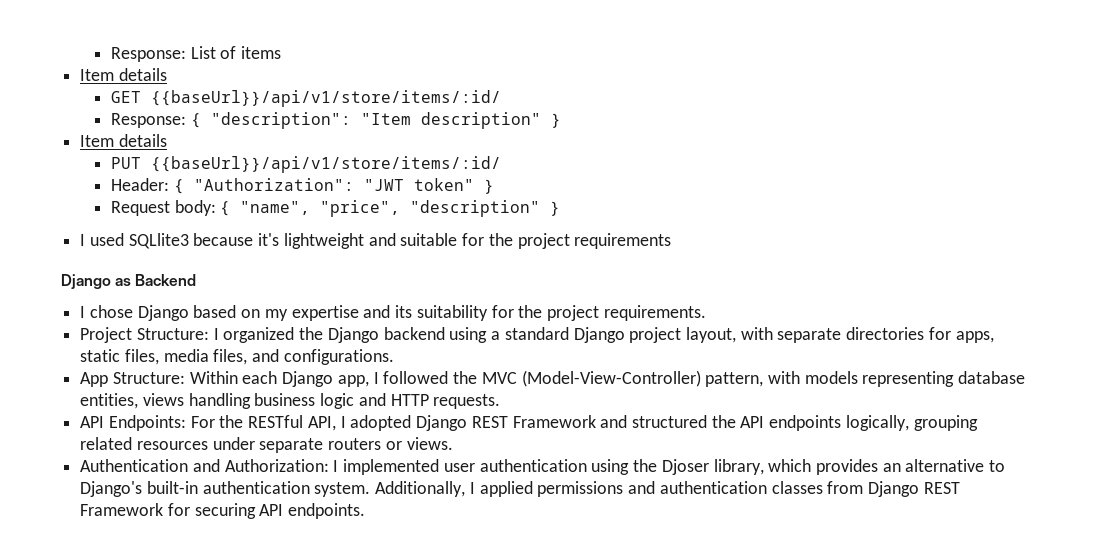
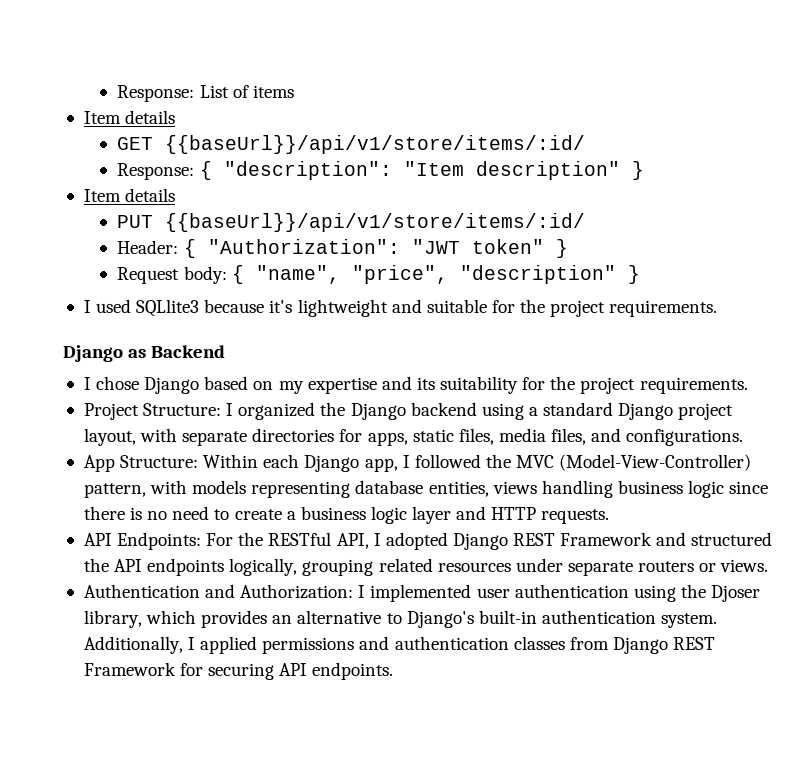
[574,233,672,249] requirements -> [609,300,718,317] requirements.
(355, 401) none -> [729,481,769,494] [83,506,452,524] since there is no need to create a business logic layer

